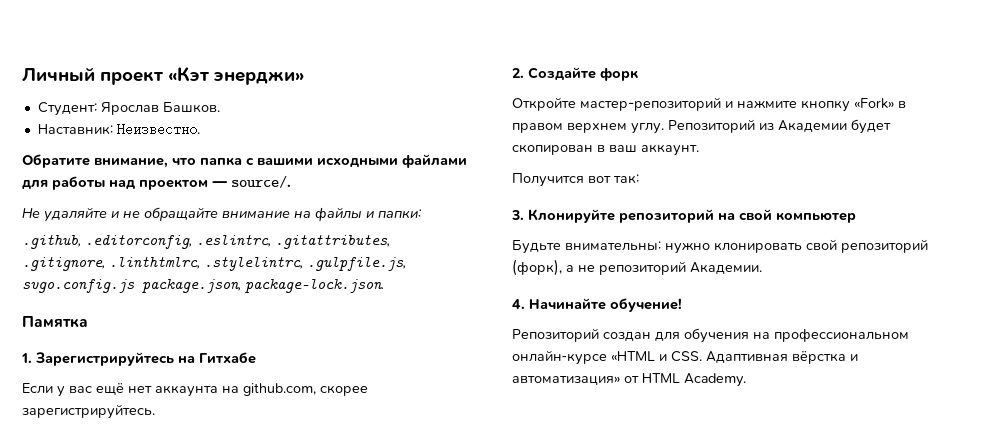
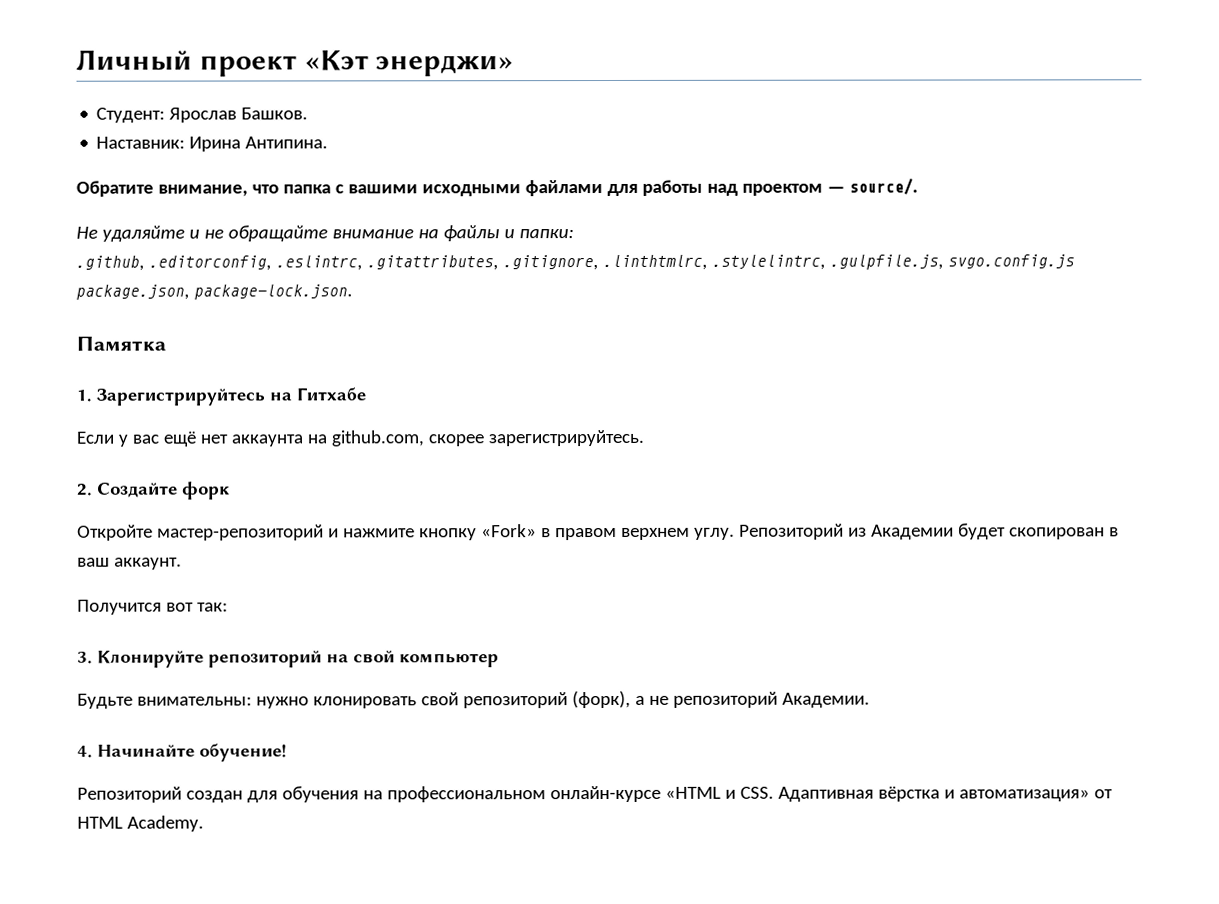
[116,121,200,137] Неизвестно. -> [189,136,329,152] Ирина Антипина.

